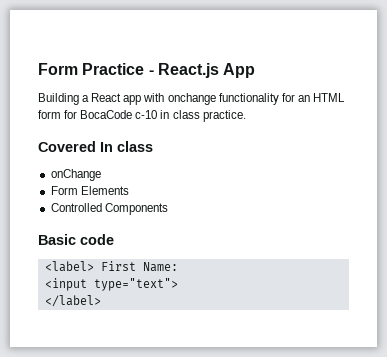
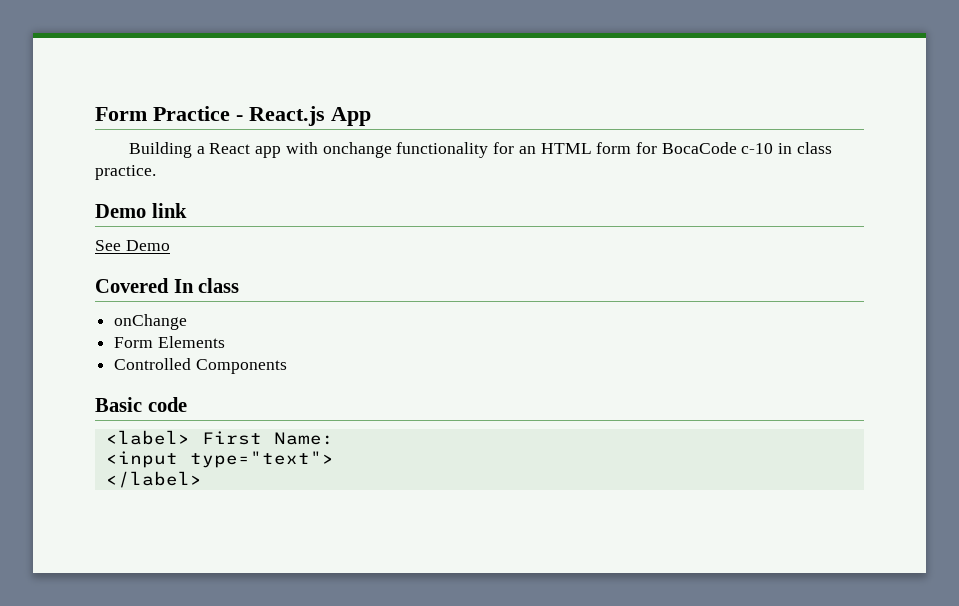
(246, 116) none -> [95,203,187,218] [95,240,170,251] // Demo link // See Demo

